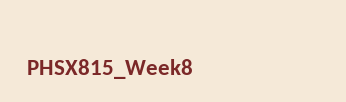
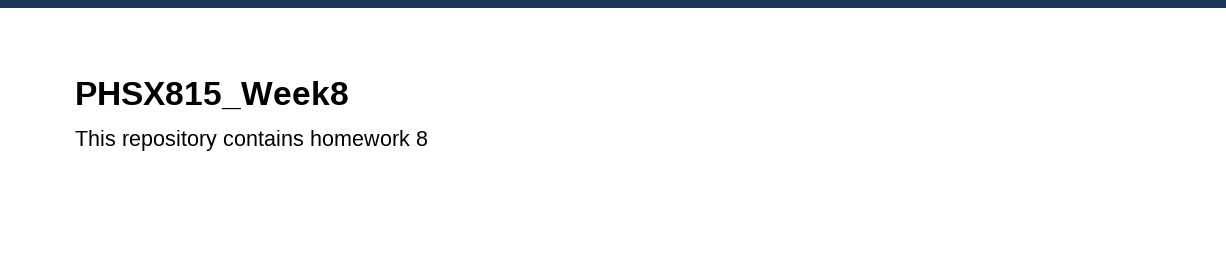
(193, 69) none -> [75,130,428,151] // This repository contains homework 8

